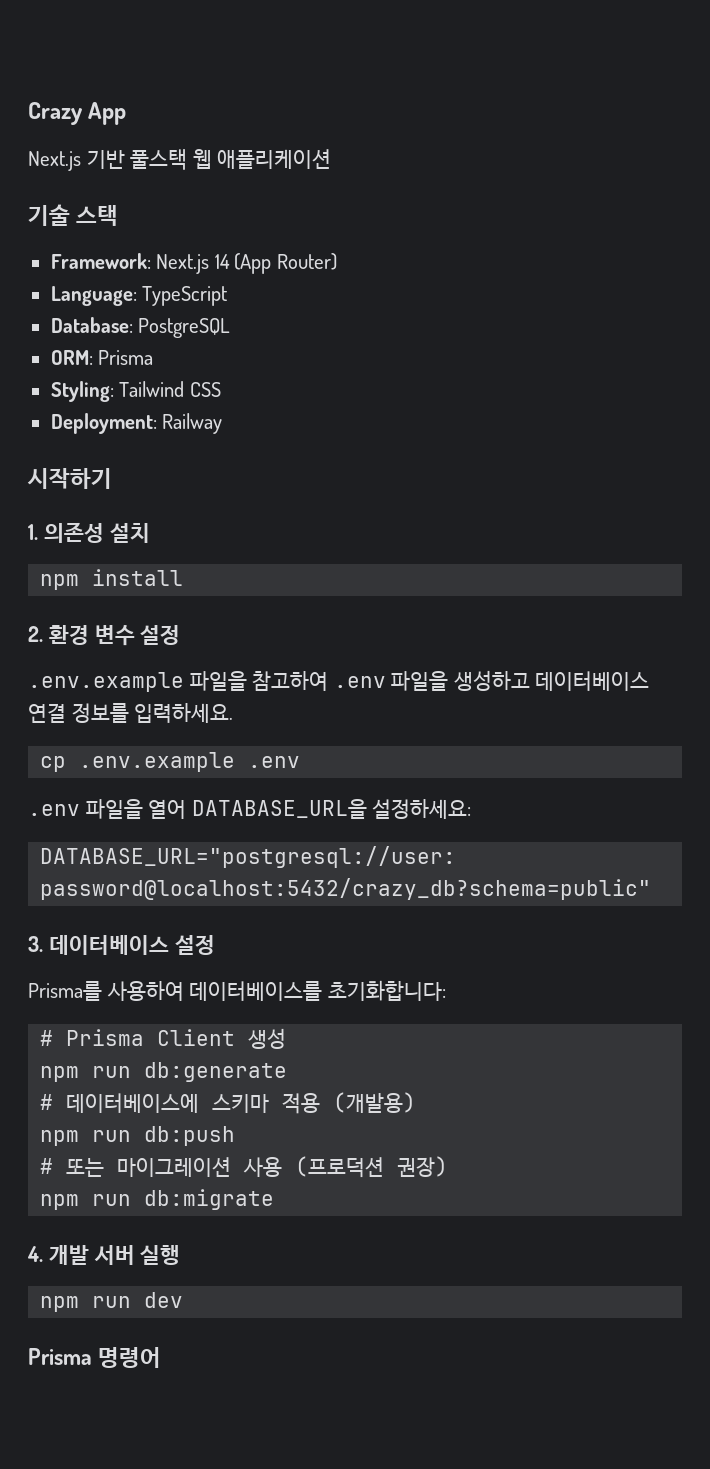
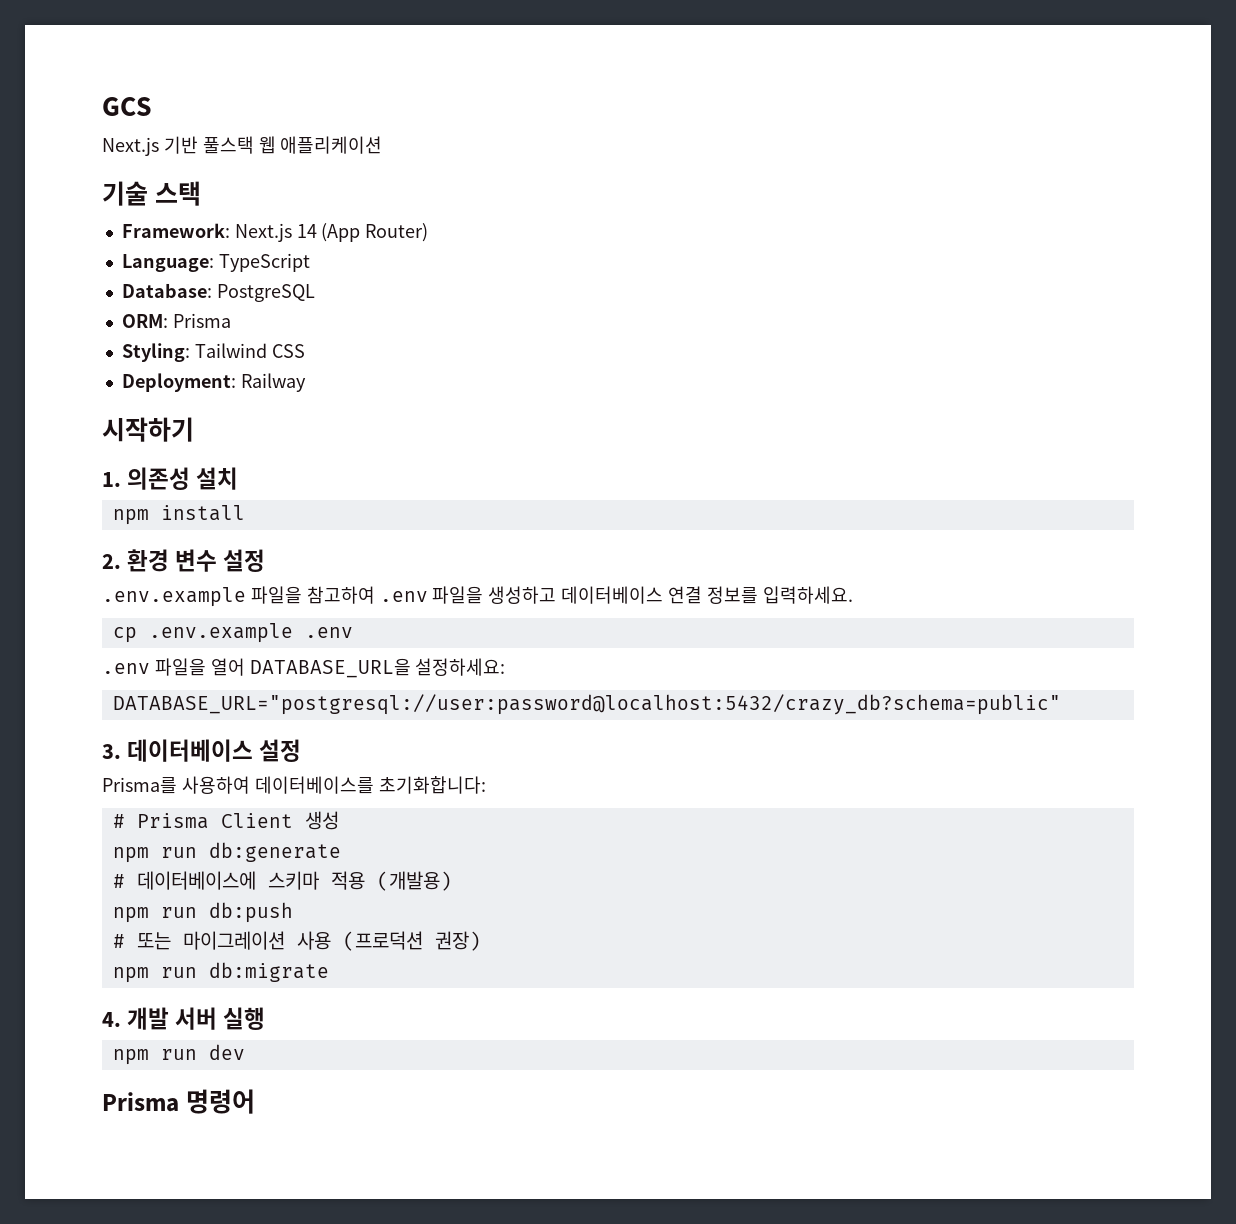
[28,102,127,125] Crazy App -> [102,97,152,116] GCS

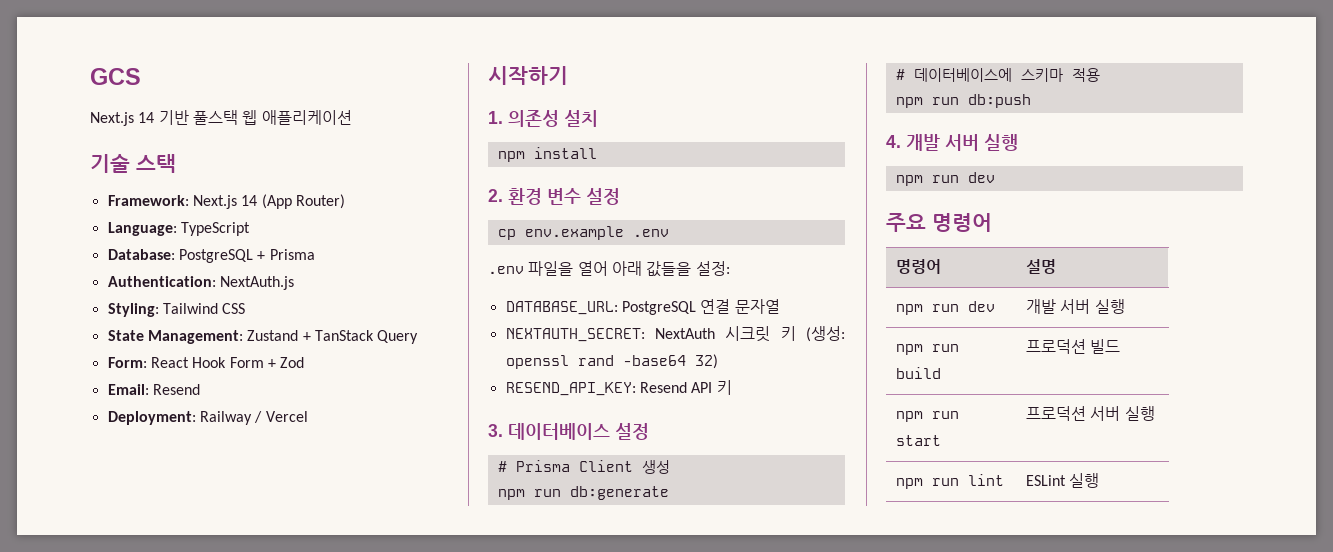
(159, 146) none -> [138,112,155,123] 14
[121,313,231,328] // ORM: Prisma -> [257,249,315,260] [107,276,294,290] + Prisma // Authentication: NextAuth.js
(305, 351) none -> [107,330,419,344] [107,357,305,368] [107,384,200,395] // State Management: Zustand + TanStack Query // Form: React Hook Form + Zod // Email: Resend
(306, 382) none -> [254,411,308,423] / Vercel
[102,586,853,607] // .env.example 파일을 참고하여 .env 파일을 생성하고 데이터베이스 연결 정보를 입력하세요. -> (620, 196) none
[148,623,293,643] .env.example -> [524,226,624,240] env.example
[249,658,506,678] [112,694,1061,715] DATABASE_URL을 설정하세요: // DATABASE_URL="postgresql://user:password@localhost:5432/crazy_db?schema=public" -> [611,261,730,277] [505,299,780,315] [505,326,845,342] [505,354,718,369] [505,380,732,396] 아래 값들을 설정: // DATABASE_URL: PostgreSQL 연결 문자열 // NEXTAUTH_SECRET: NextAuth 시크릿 키 (생성: openssl rand -base64 32) // RESEND_API_KEY: Resend API 키
[102,776,486,794] // Prisma를 사용하여 데이터베이스를 초기화합니다: -> (649, 431) none
[376,871,452,891] (개발용) -> (1100, 75) none
[112,931,481,951] [112,962,329,983] // # 또는 마이그레이션 사용 (프로덕션 권장) // npm run db:migrate -> (1031, 101) none
[102,1089,255,1114] Prisma 명령어 -> [886,213,992,232] [895,259,941,274] [1025,259,1056,274] [895,301,995,315] [1025,299,1125,314] [895,344,959,355] [895,367,941,379] [1025,339,1121,354] [895,411,959,422] [895,435,941,446] [1025,406,1155,421] [895,474,1004,489] [1025,473,1100,488] 주요 명령어 // 명령어 | 설명 // npm run dev | 개발 서버 실행 // npm run build | 프로덕션 빌드 // npm run start | 프로덕션 서버 실행 // npm run lint | ESLint 실행

